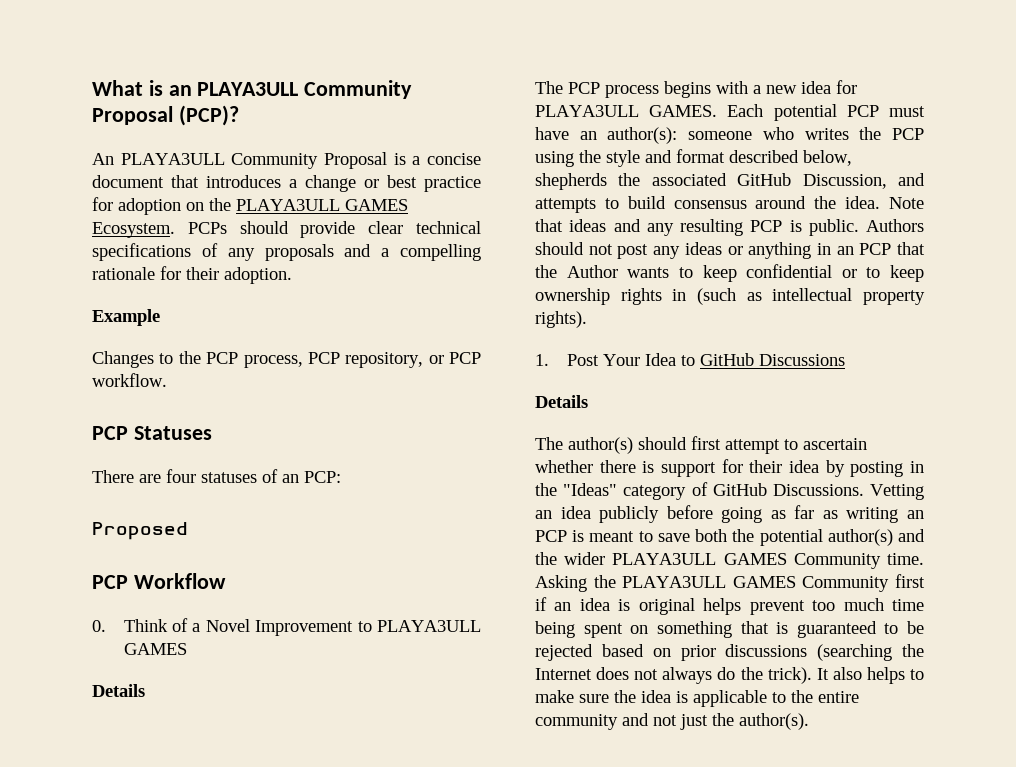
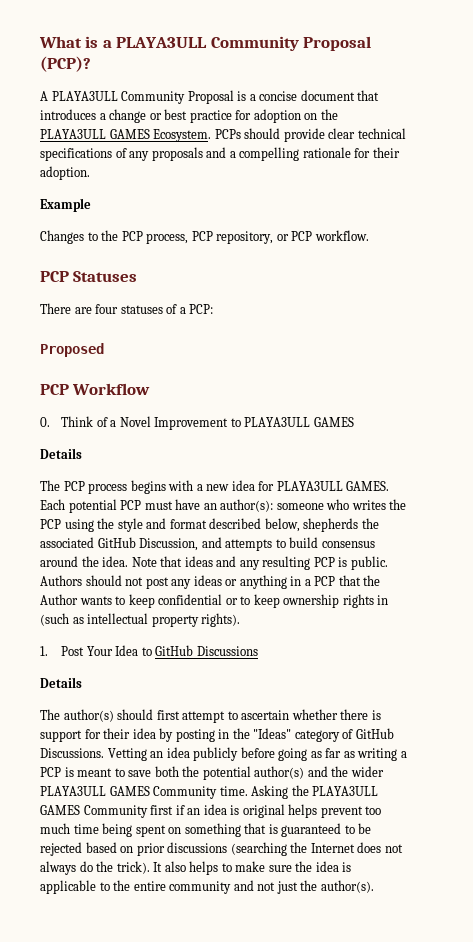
[168,85,192,96] an -> [102,40,112,48] a
[92,153,114,165] An -> [40,91,48,101] A
[282,474,299,483] an -> [179,307,186,314] a
[836,246,854,255] an -> [304,579,311,586] a
[907,510,924,519] an -> [400,751,407,758] a

